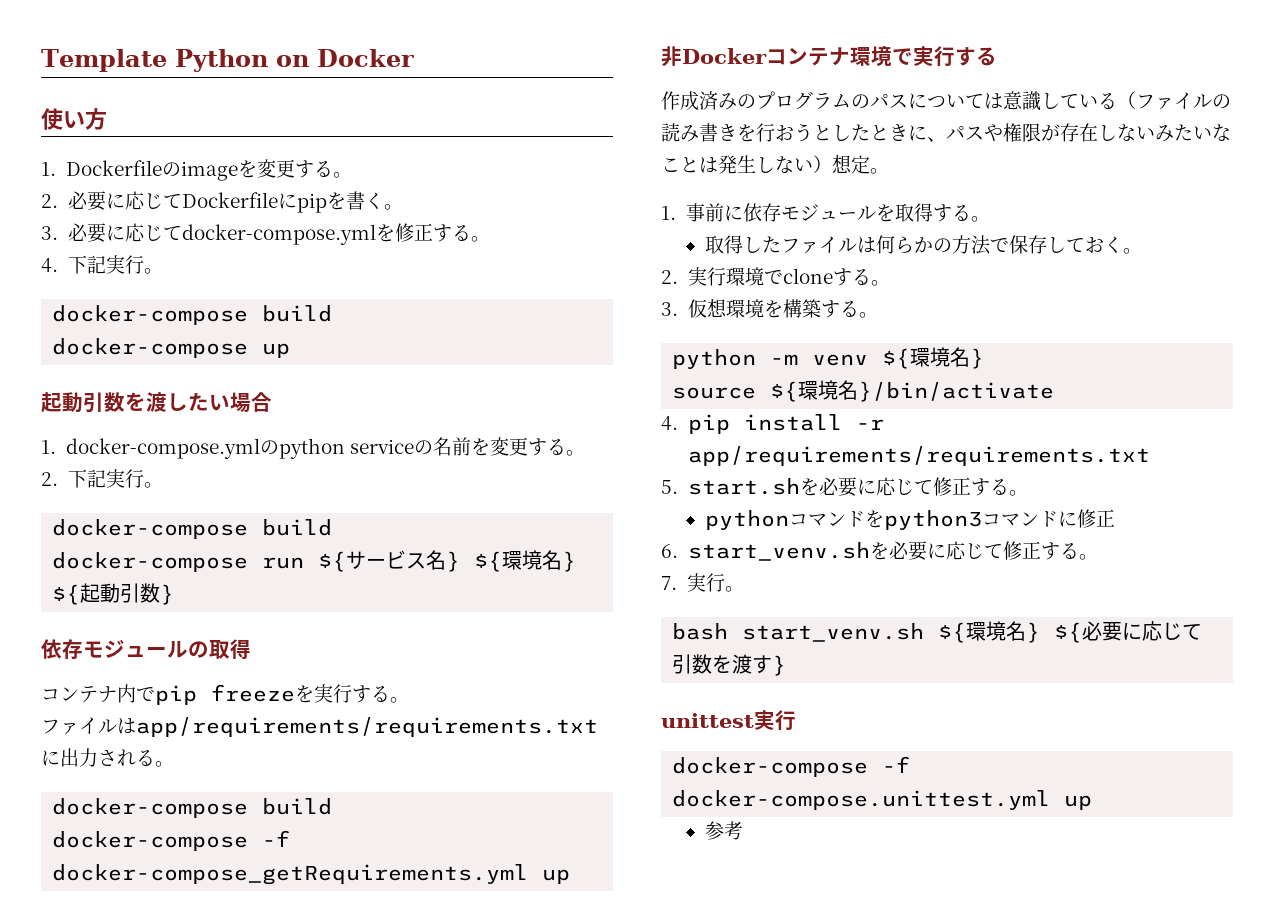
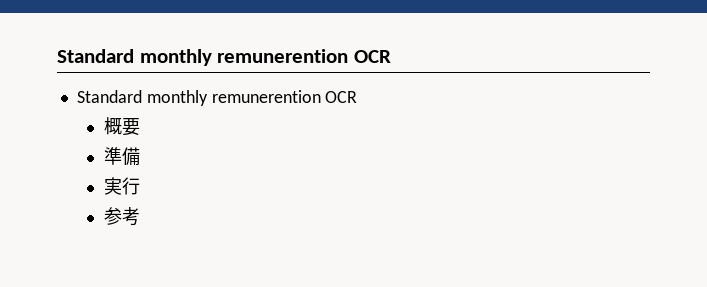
[41,49,414,72] [41,108,107,130] [41,159,352,181] [41,191,403,213] [41,223,490,245] [41,255,163,274] [52,305,333,325] [52,338,291,358] [41,392,272,413] [41,437,585,459] [41,469,163,488] [52,519,333,539] [52,550,577,572] [52,583,175,605] [41,639,251,659] [41,684,409,705] [41,717,598,737] [41,748,174,767] [52,798,333,818] [52,830,291,851] [52,864,571,885] [661,46,997,67] [661,91,1231,111] [661,123,1231,142] [661,154,889,174] [661,203,990,222] [704,235,1142,255] [661,267,890,286] [661,298,878,318] [672,347,985,369] [672,380,1055,402] [661,414,884,434] [687,446,1150,466] [661,477,1028,497] [704,509,1115,530] [661,541,1098,561] [661,573,744,592] [672,621,1203,643] [672,654,787,676] [661,710,796,731] [672,756,911,777] [672,790,1093,810] Template Python on Docker // 使い方 // 1. Dockerfileのimageを変更する。 // 2.必要に応じてDockerfileにpipを書く。 // 3.必要に応じてdocker-compose.ymlを修正する。 // 4.下記実行。 // docker-compose build // docker-compose up // 起動引数を渡したい場合 // 1. docker-compose.ymlのpython serviceの名前を変更する。 // 2.下記実行。 // docker-compose build // docker-compose run ${サービス名} ${環境名} ${起動引数} // 依存モジュールの取得 // コンテナ内でpip freezeを実行する。 // ファイルはapp/requirements/requirements.txtに出力される。 // docker-compose build // docker-compose -f docker-compose_getRequirements.yml up // 非Dockerコンテナ環境で実行する // 作成済みのプログラムのパスについては意識している（ファイルの読み書きを行おうとしたときに、パスや権限が存在しないみたいなことは発生しない）想定。 // 1.事前に依存モジュールを取得する。 // 取得したファイルは何らかの方法で保存しておく。 // 2.実行環境でcloneする。 // 3.仮想環境を構築する。 // python -m venv ${環境名} // source ${環境名}/bin/activate // 4. pip install -r app/requirements/requirements.txt // 5. start.shを必要に応じて修正する。 // pythonコマンドをpython3コマンドに修正 // 6. start_venv.shを必要に応じて修正する。 // 7.実行。 // bash start_venv.sh ${環境名} ${必要に応じて引数を渡す} // unittest実行 // docker-compose -f docker-compose.unittest.yml up -> [57,49,392,66] [76,90,358,106] [103,117,140,136] [103,147,140,166] [103,177,140,195] Standard monthly remunerention OCR // Standard monthly remunerention OCR // 概要 // 準備 // 実行

